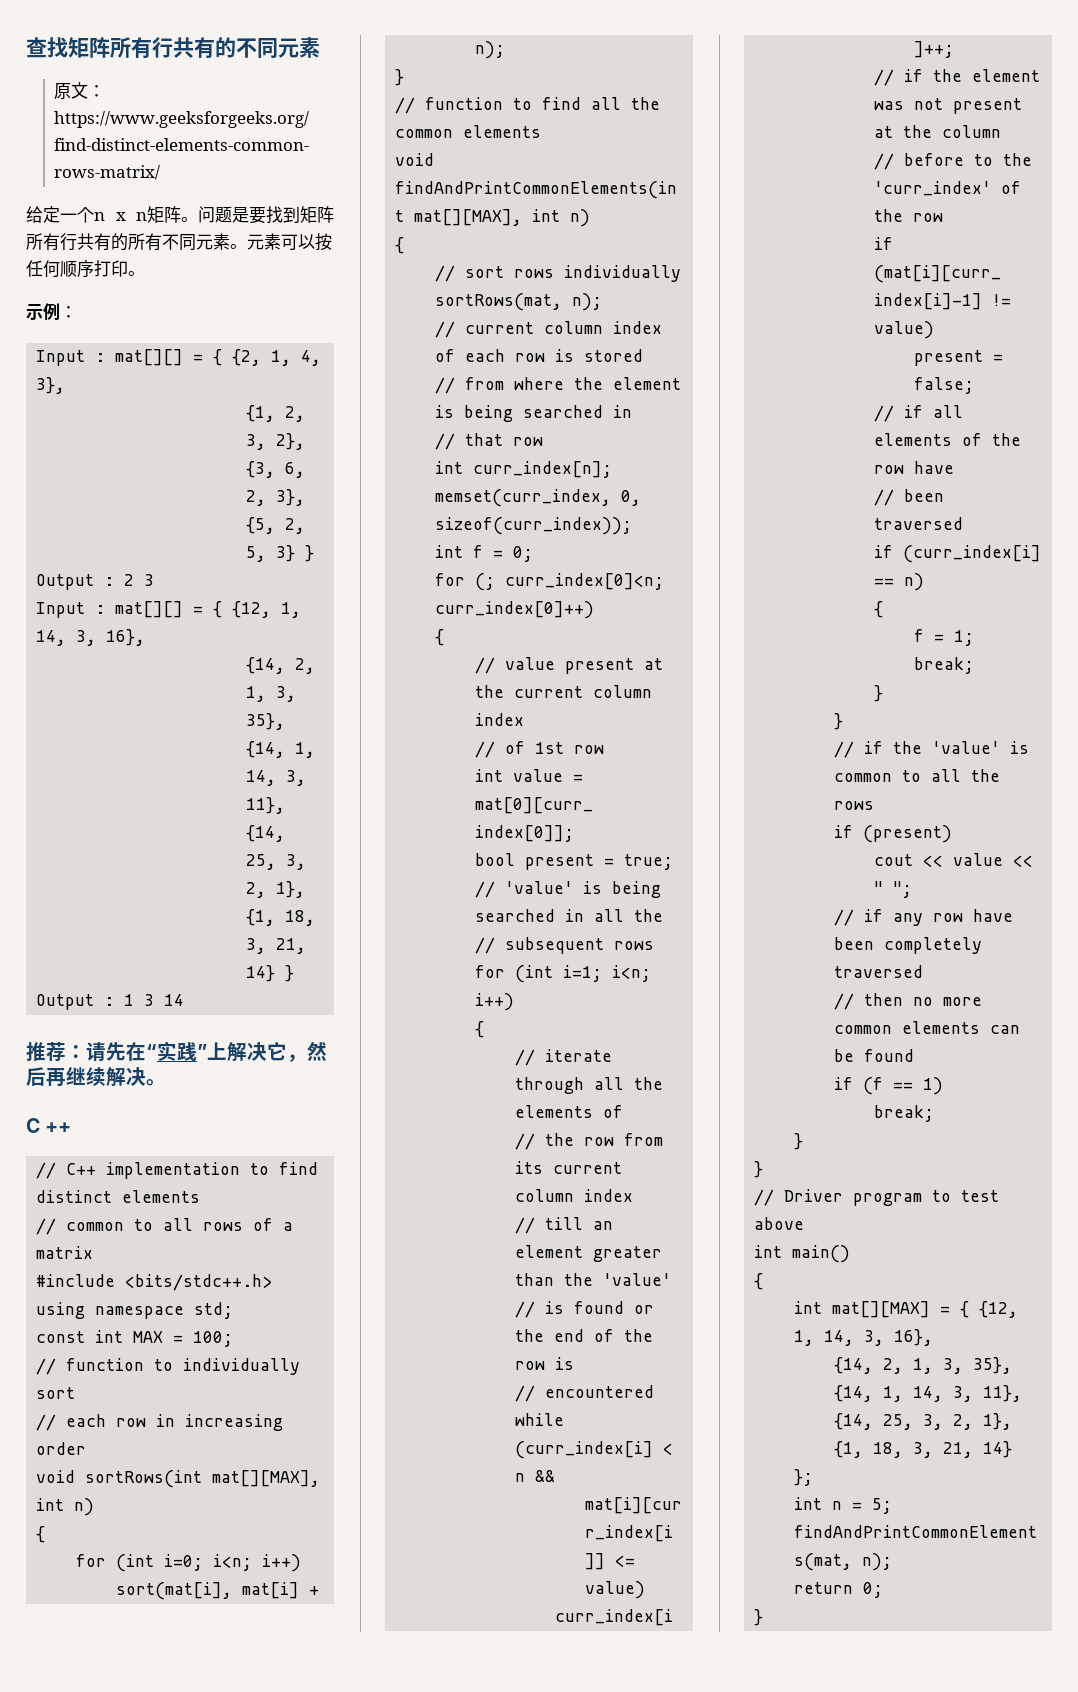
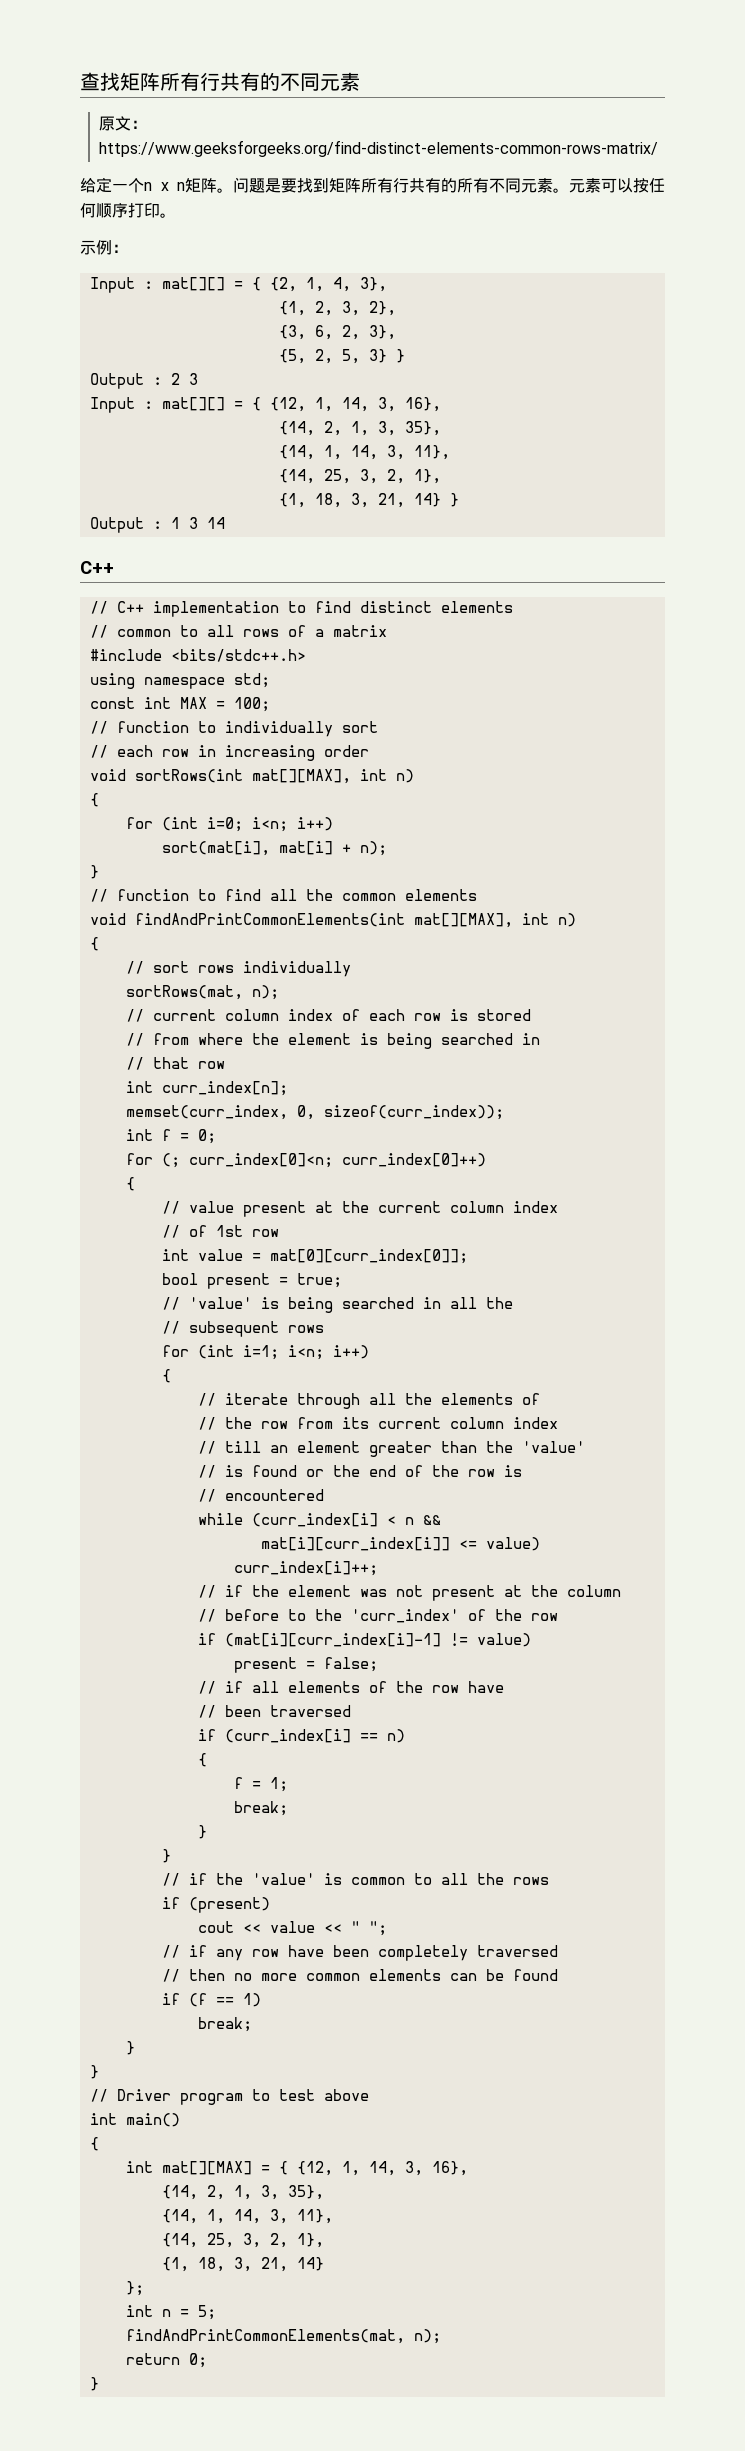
[26,1041,327,1062] [26,1066,166,1087] [26,1118,72,1133] 推荐：请先在“实践”上解决它，然后再继续解决。 // C ++ -> [80,561,114,574] C++

